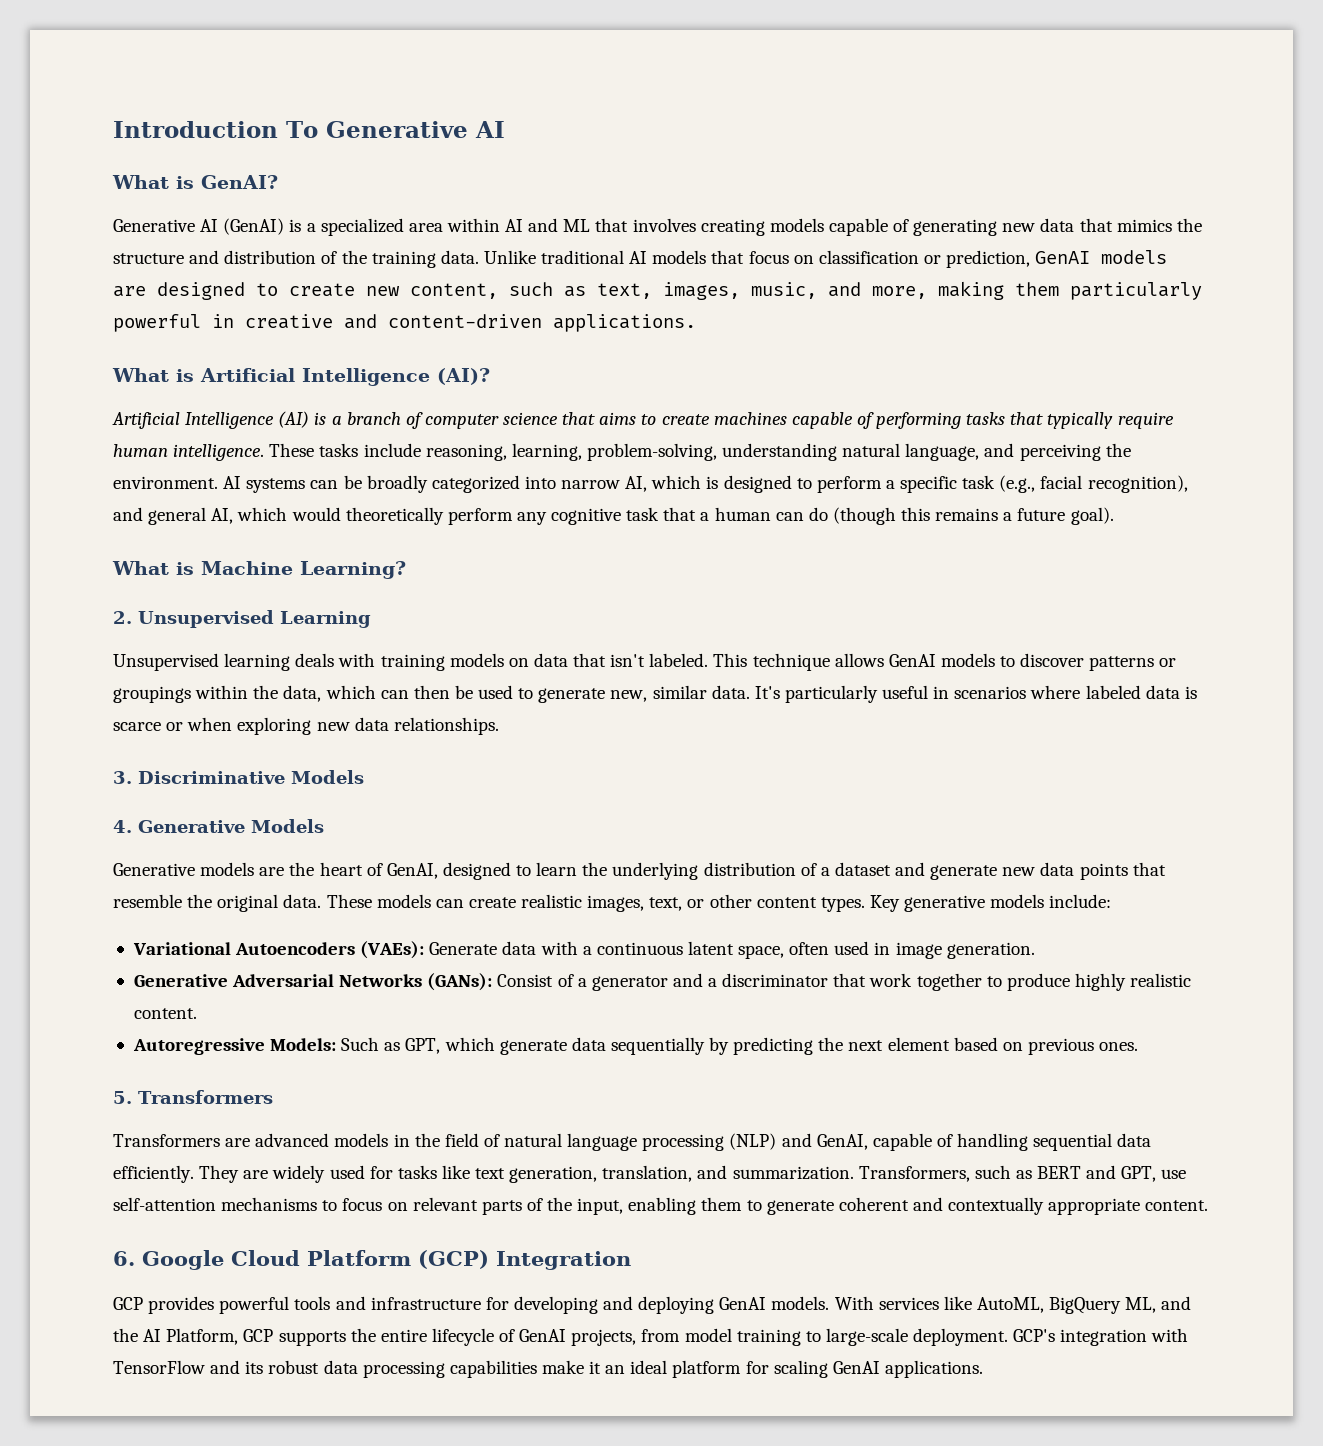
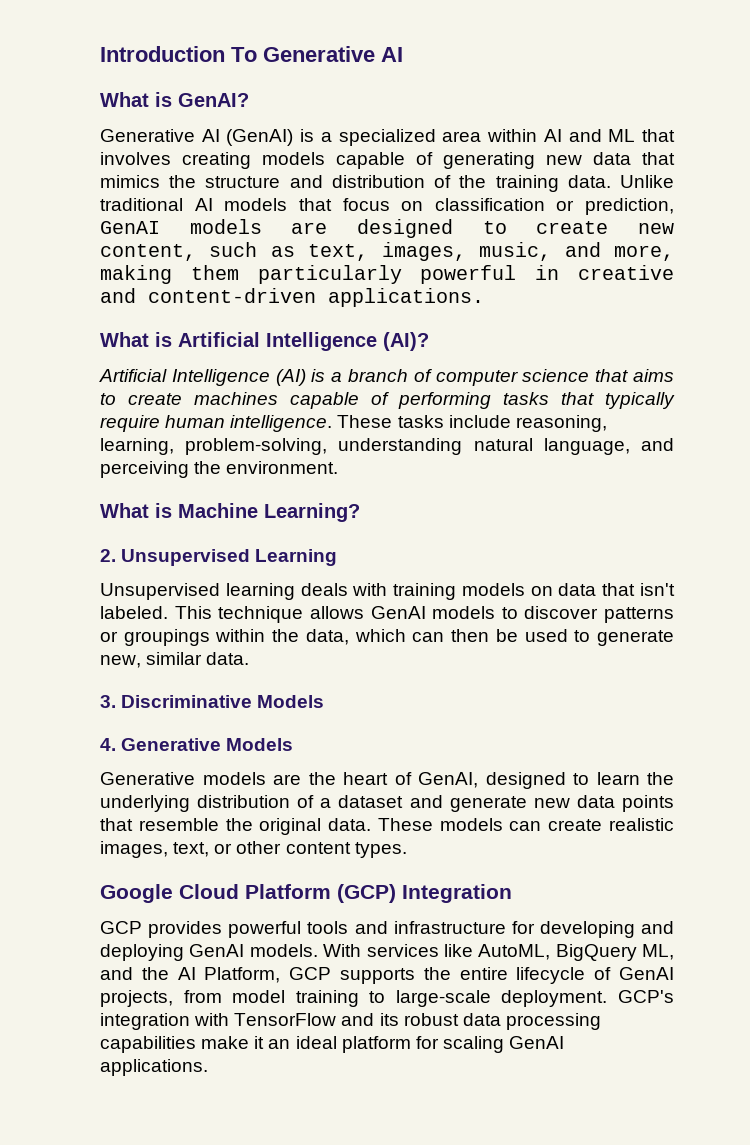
[223,475,1188,493] [113,507,1114,525] AI systems can be broadly categorized into narrow AI, which is designed to perform a specific task (e.g., facial recognition), and general AI, which would theoretically perform any cognitive task that a human can do (though this remains a future goal). -> (339, 467) none
[754,685,1197,703] [113,717,499,735] It's particularly useful in scenarios where labeled data is scarce or when exploring new data relationships. -> (250, 658) none
[869,894,1112,912] [132,941,1035,959] [133,973,1192,991] [133,1008,197,1019] [132,1037,1139,1055] [113,1090,273,1104] [113,1133,1152,1151] [113,1165,1187,1183] [113,1197,1209,1215] [113,1251,135,1266] Key generative models include: // Variational Autoencoders (VAEs): Generate data with a continuous latent space, often used in image generation. // Generative Adversarial Networks (GANs): Consist of a generator and a discriminator that work together to produce highly realistic content. // Autoregressive Models: Such as GPT, which generate data sequentially by predicting the next element based on previous ones. // 5. Transformers // Transformers are advanced models in the field of natural language processing (NLP) and GenAI, capable of handling sequential data efficiently. They are widely used for tasks like text generation, translation, and summarization. Transformers, such as BERT and GPT, use self-attention mechanisms to focus on relevant parts of the input, enabling them to generate coherent and contextually appropriate content. // 6. -> (407, 850) //

